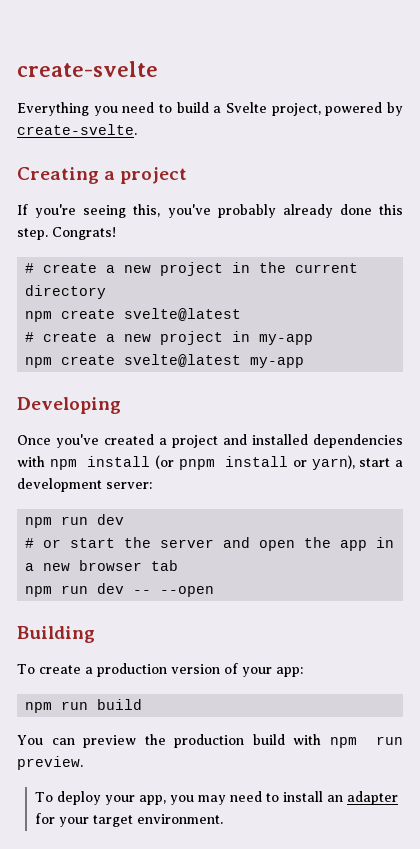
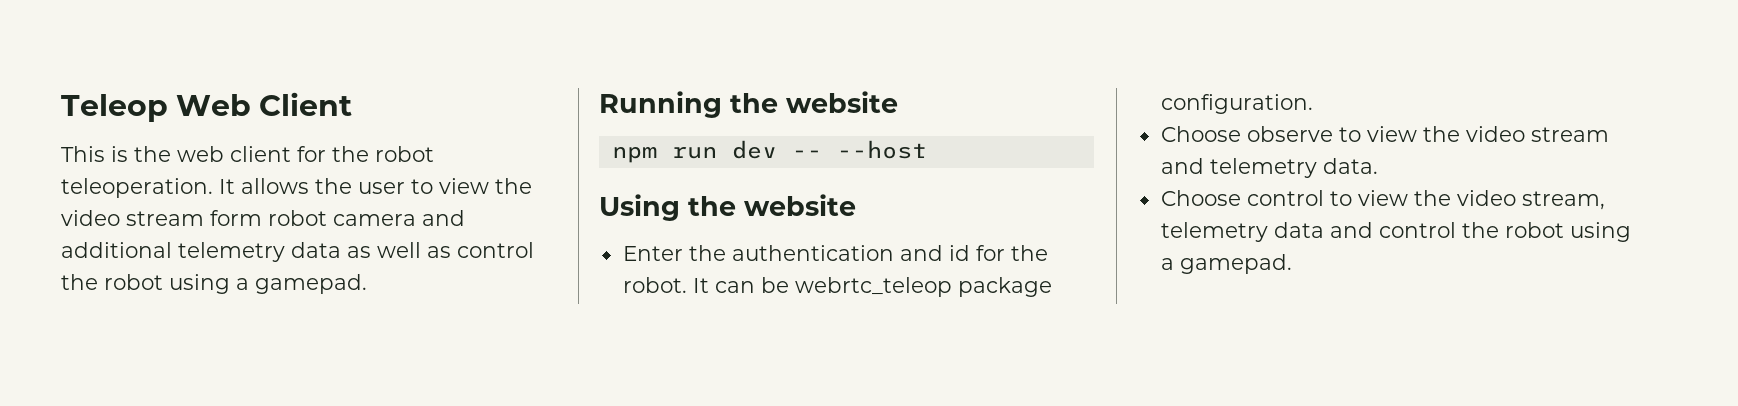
[17,61,158,77] [17,102,403,116] [17,124,137,135] [17,167,188,184] [17,204,403,218] [17,227,116,240] [25,262,359,276] [25,285,107,299] [25,308,242,322] [25,331,314,345] [25,354,305,368] [17,397,121,414] [17,434,403,448] [17,455,403,470] [17,478,152,492] [25,514,125,528] [25,537,395,551] [25,560,179,571] [25,583,215,597] [17,626,95,643] [17,663,303,677] [25,699,143,713] [17,734,403,748] [17,756,83,770] [34,791,398,805] [34,813,223,827] create-svelte // Everything you need to build a Svelte project, powered by create-svelte. // Creating a project // If you're seeing this, you've probably already done this step. Congrats! // # create a new project in the current directory // npm create svelte@latest // # create a new project in my-app // npm create svelte@latest my-app // Developing // Once you've created a project and installed dependencies with npm install (or pnpm install or yarn), start a development server: // npm run dev // # or start the server and open the app in a new browser tab // npm run dev -- --open // Building // To create a production version of your app: // npm run build // You can preview the production build with npm run preview. // To deploy your app, you may need to install an adapter for your target environment. -> [61,92,353,122] [61,146,434,162] [61,178,532,198] [61,210,465,226] [61,242,534,262] [61,274,367,294] [599,91,898,118] [611,140,927,163] [599,194,856,221] [622,245,1048,261] [622,277,1052,297] [1160,94,1313,114] [1160,126,1609,142] [1160,158,1378,178] [1160,190,1605,210] [1160,222,1631,242] [1160,254,1292,274] Teleop Web Client // This is the web client for the robot teleoperation. It allows the user to view the video stream form robot camera and additional telemetry data as well as control the robot using a gamepad. // Running the website // npm run dev -- --host // Using the website // Enter the authentication and id for the robot. It can be webrtc_teleop package configuration. // Choose observe to view the video stream and telemetry data. // Choose control to view the video stream, telemetry data and control the robot using a gamepad.

